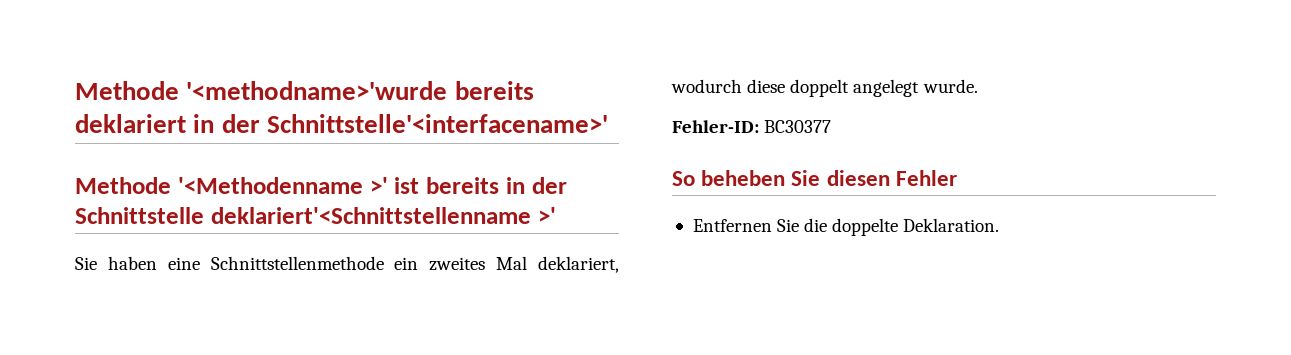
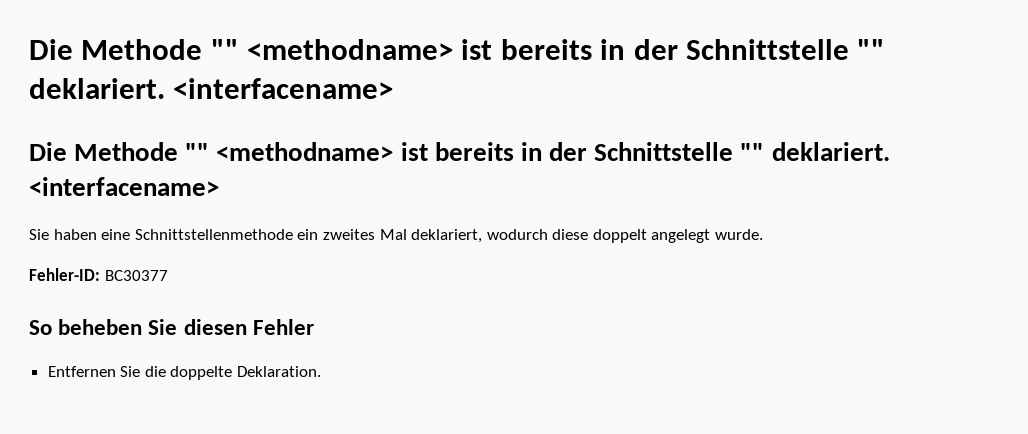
[75,81,534,100] [75,114,608,133] [75,177,567,194] [75,207,556,224] Methode '<methodname>'wurde bereits deklariert in der Schnittstelle'<interfacename>' // Methode '<Methodenname >' ist bereits in der Schnittstelle deklariert'<Schnittstellenname >' -> [29,39,886,60] [29,78,394,99] [29,142,890,161] [29,177,219,196] Die Methode "" <methodname> ist bereits in der Schnittstelle "" deklariert. <interfacename> // Die Methode "" <methodname> ist bereits in der Schnittstelle "" deklariert. <interfacename>

